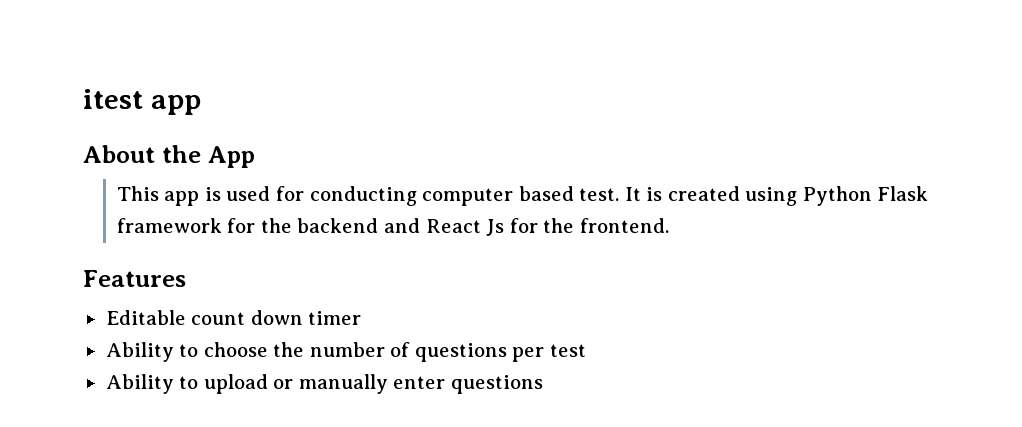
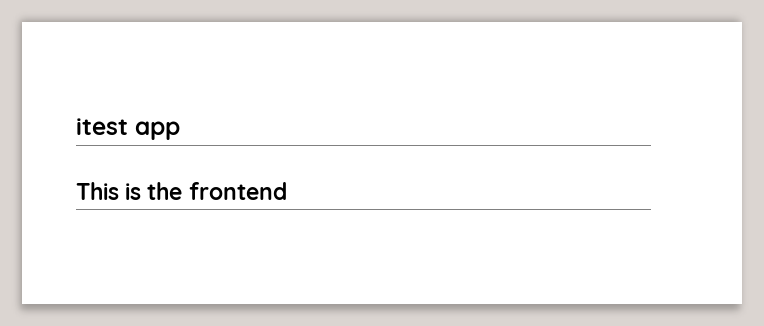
[83,145,255,168] [116,186,929,206] [116,218,669,236] [83,270,186,287] [105,310,362,325] [105,342,586,362] [105,374,543,394] About the App // This app is used for conducting computer based test. It is created using Python Flask framework for the backend and React Js for the frontend. // Features // Editable count down timer // Ability to choose the number of questions per test // Ability to upload or manually enter questions -> [76,182,287,200] This is the frontend

